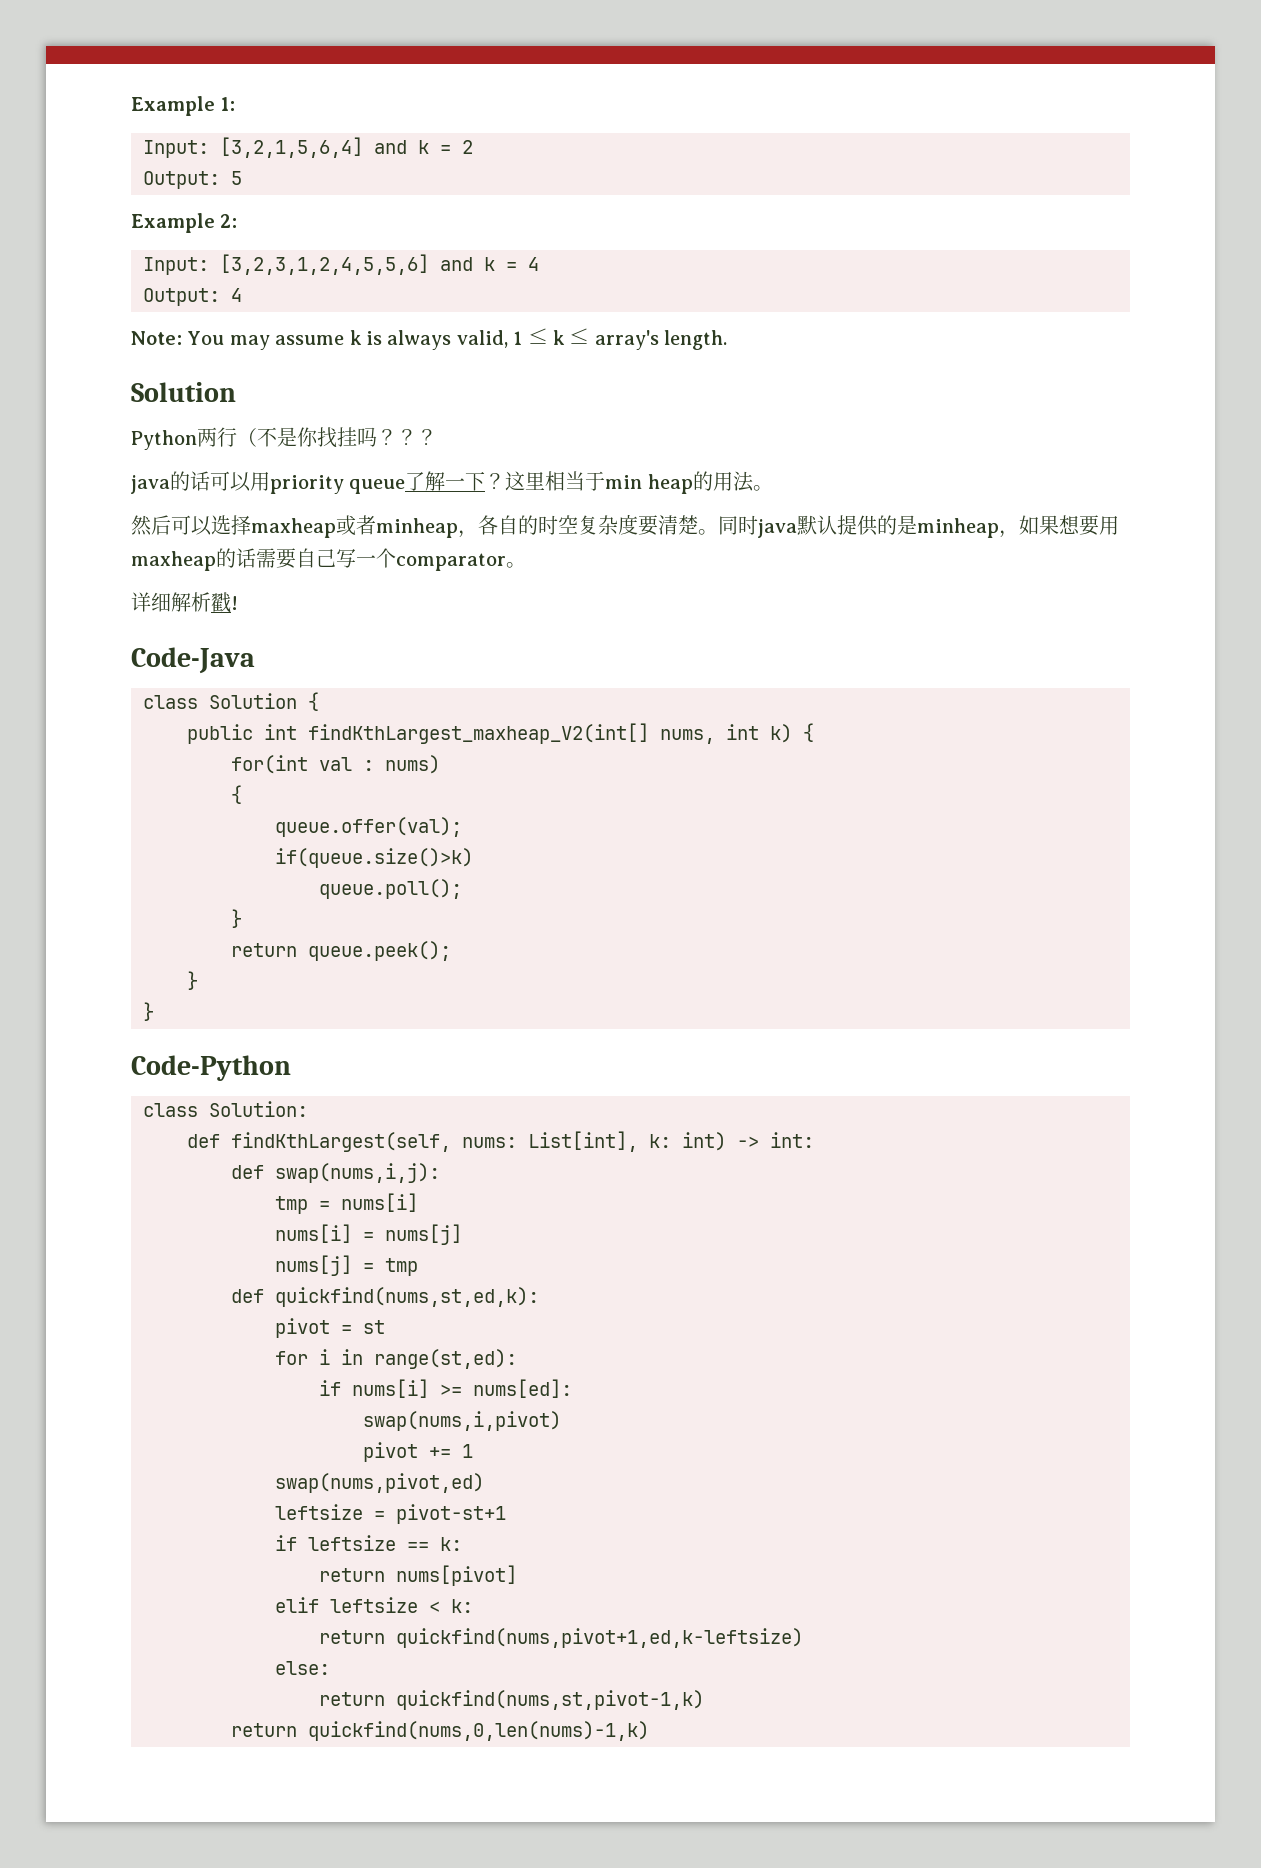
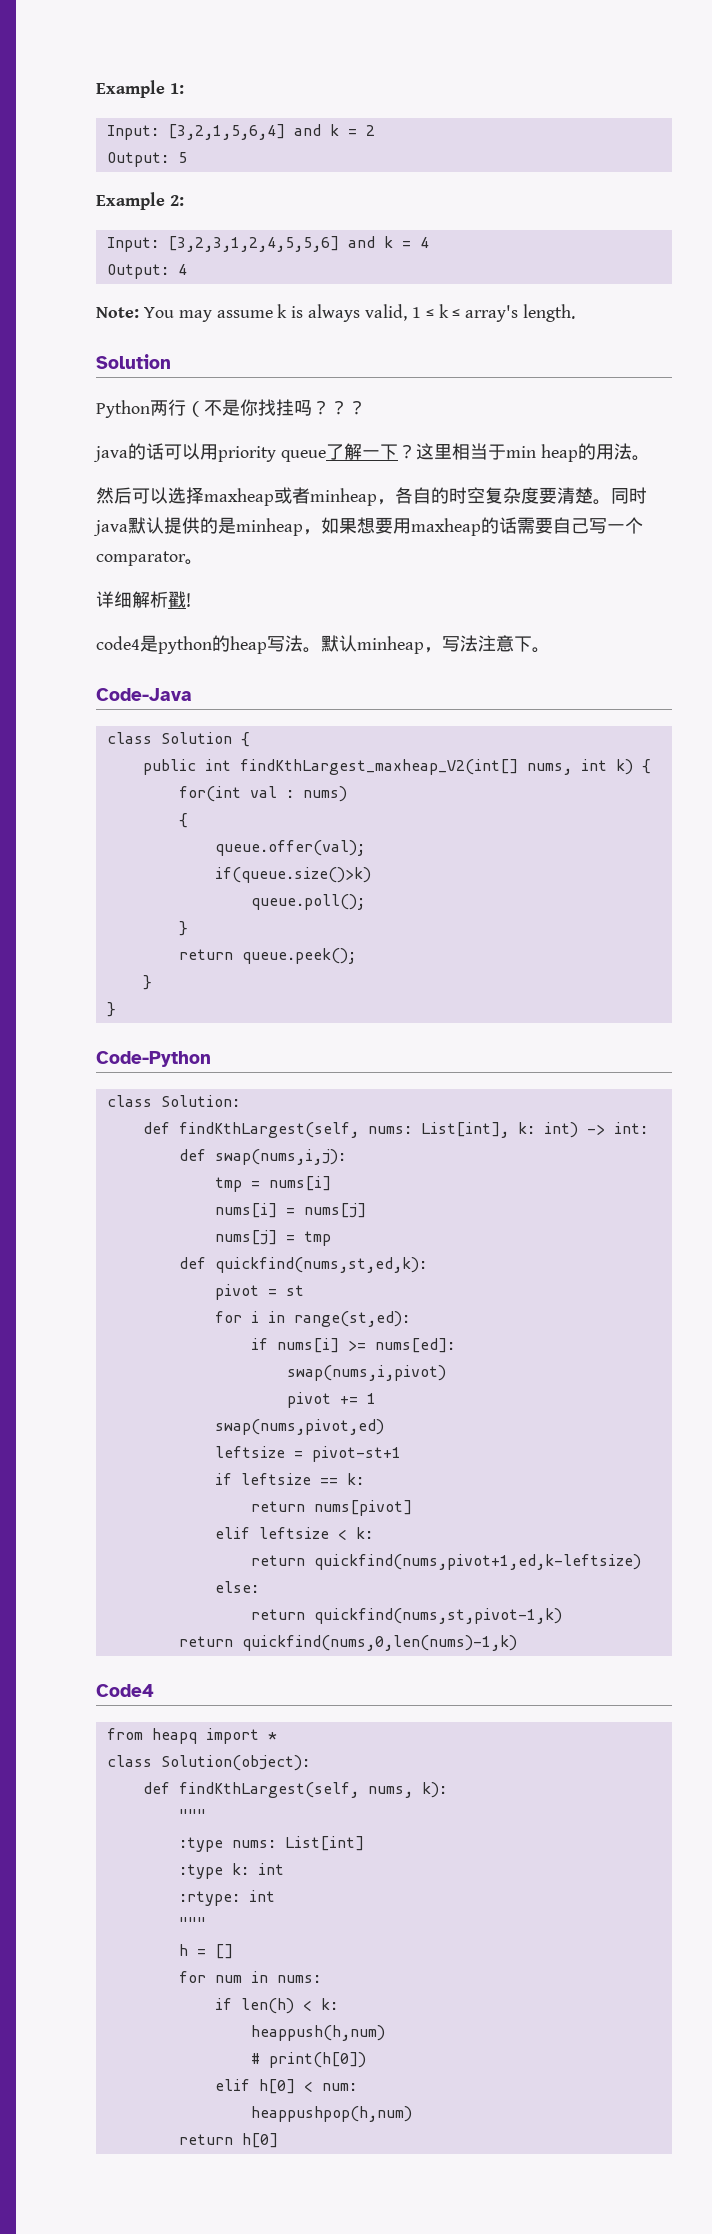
(238, 603) none -> [96,635,550,654] // code4是python的heap写法。默认minheap，写法注意下。
(649, 1731) none -> [96,1684,154,1697] [106,1728,277,1744] [106,1755,310,1771] [142,1782,447,1798] [178,1809,206,1821] [178,1836,364,1852] [178,1863,284,1879] [178,1890,275,1906] [178,1917,206,1929] [178,1944,233,1959] [178,1971,321,1983] [214,1998,338,2014] [250,2025,385,2041] [250,2052,366,2068] [214,2079,357,2094] [250,2106,412,2122] [178,2133,278,2148] // Code4 // from heapq import * // class Solution(object): // def findKthLargest(self, nums, k): // """ // :type nums: List[int] // :type k: int // :rtype: int // """ // h = [] // for num in nums: // if len(h) < k: // heappush(h,num) // # print(h[0]) // elif h[0] < num: // heappushpop(h,num) // return h[0]

